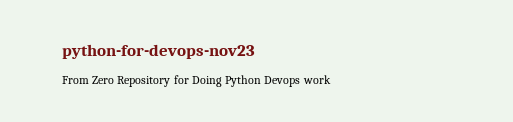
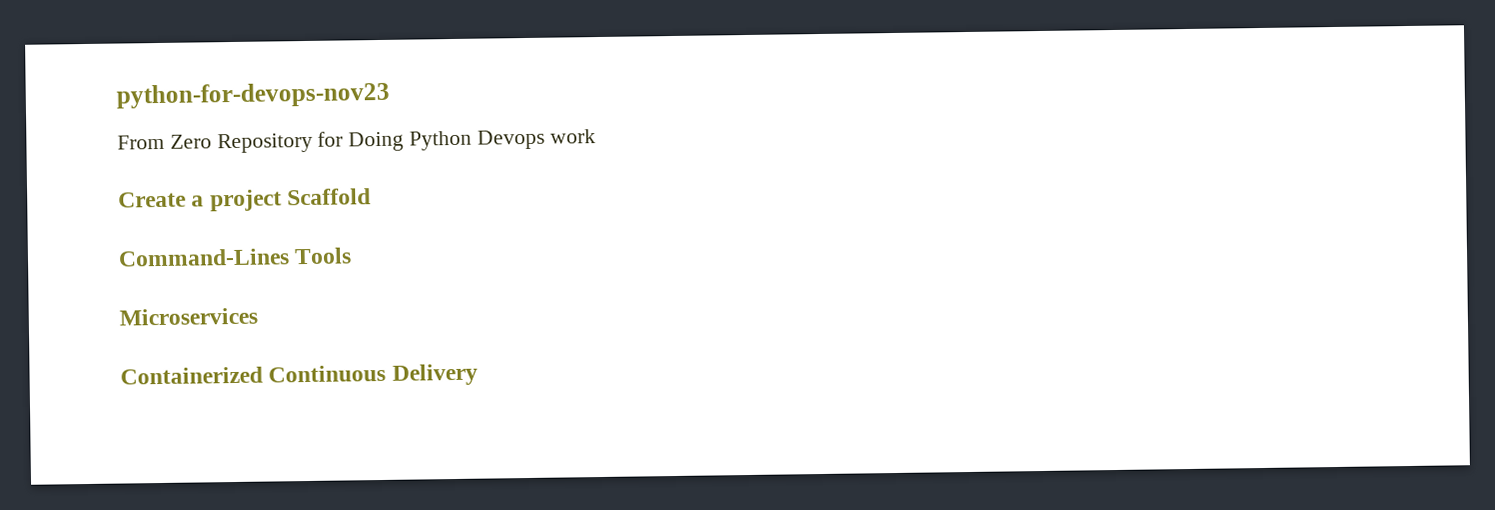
(331, 79) none -> [118,188,372,212] [118,247,353,267] [119,307,258,326] [120,363,478,386] // Create a project Scaffold // Command-Lines Tools // Microservices // Containerized Continuous Delivery

